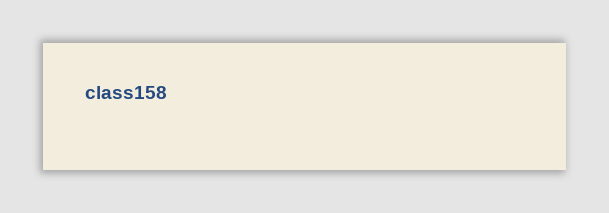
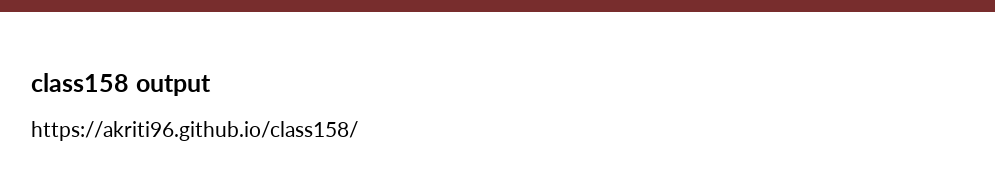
(167, 92) none -> [135,75,211,96] [31,121,358,141] output // https://akriti96.github.io/class158/

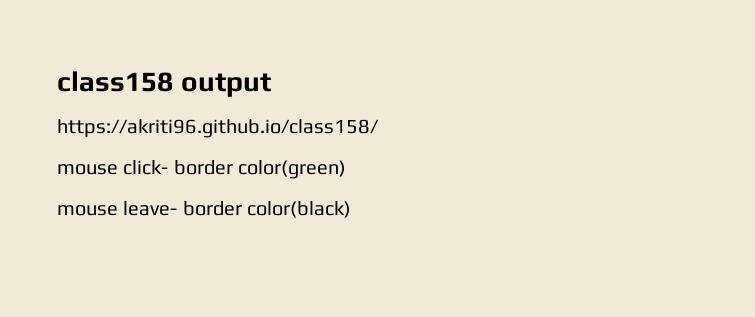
(358, 131) none -> [57,160,347,179] [57,201,352,218] // mouse click- border color(green) // mouse leave- border color(black)

